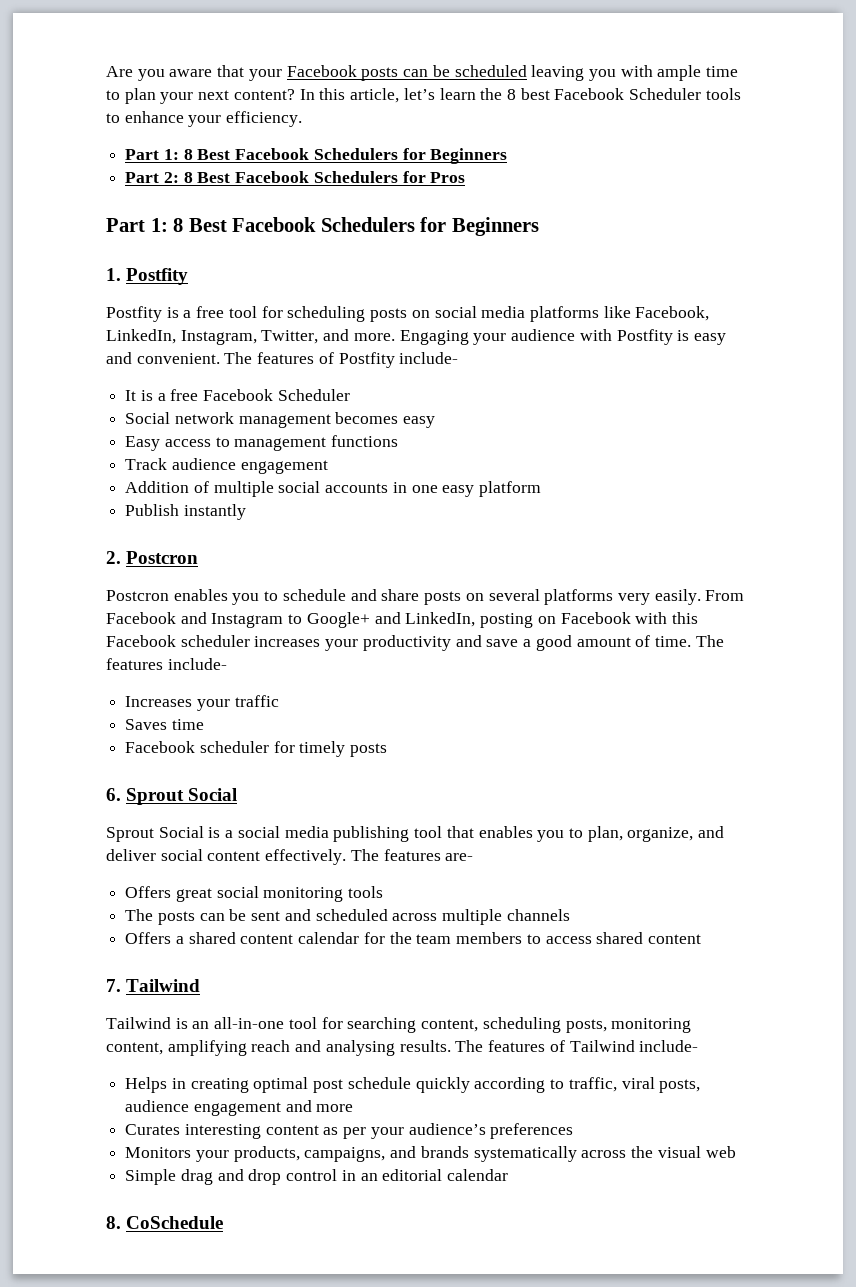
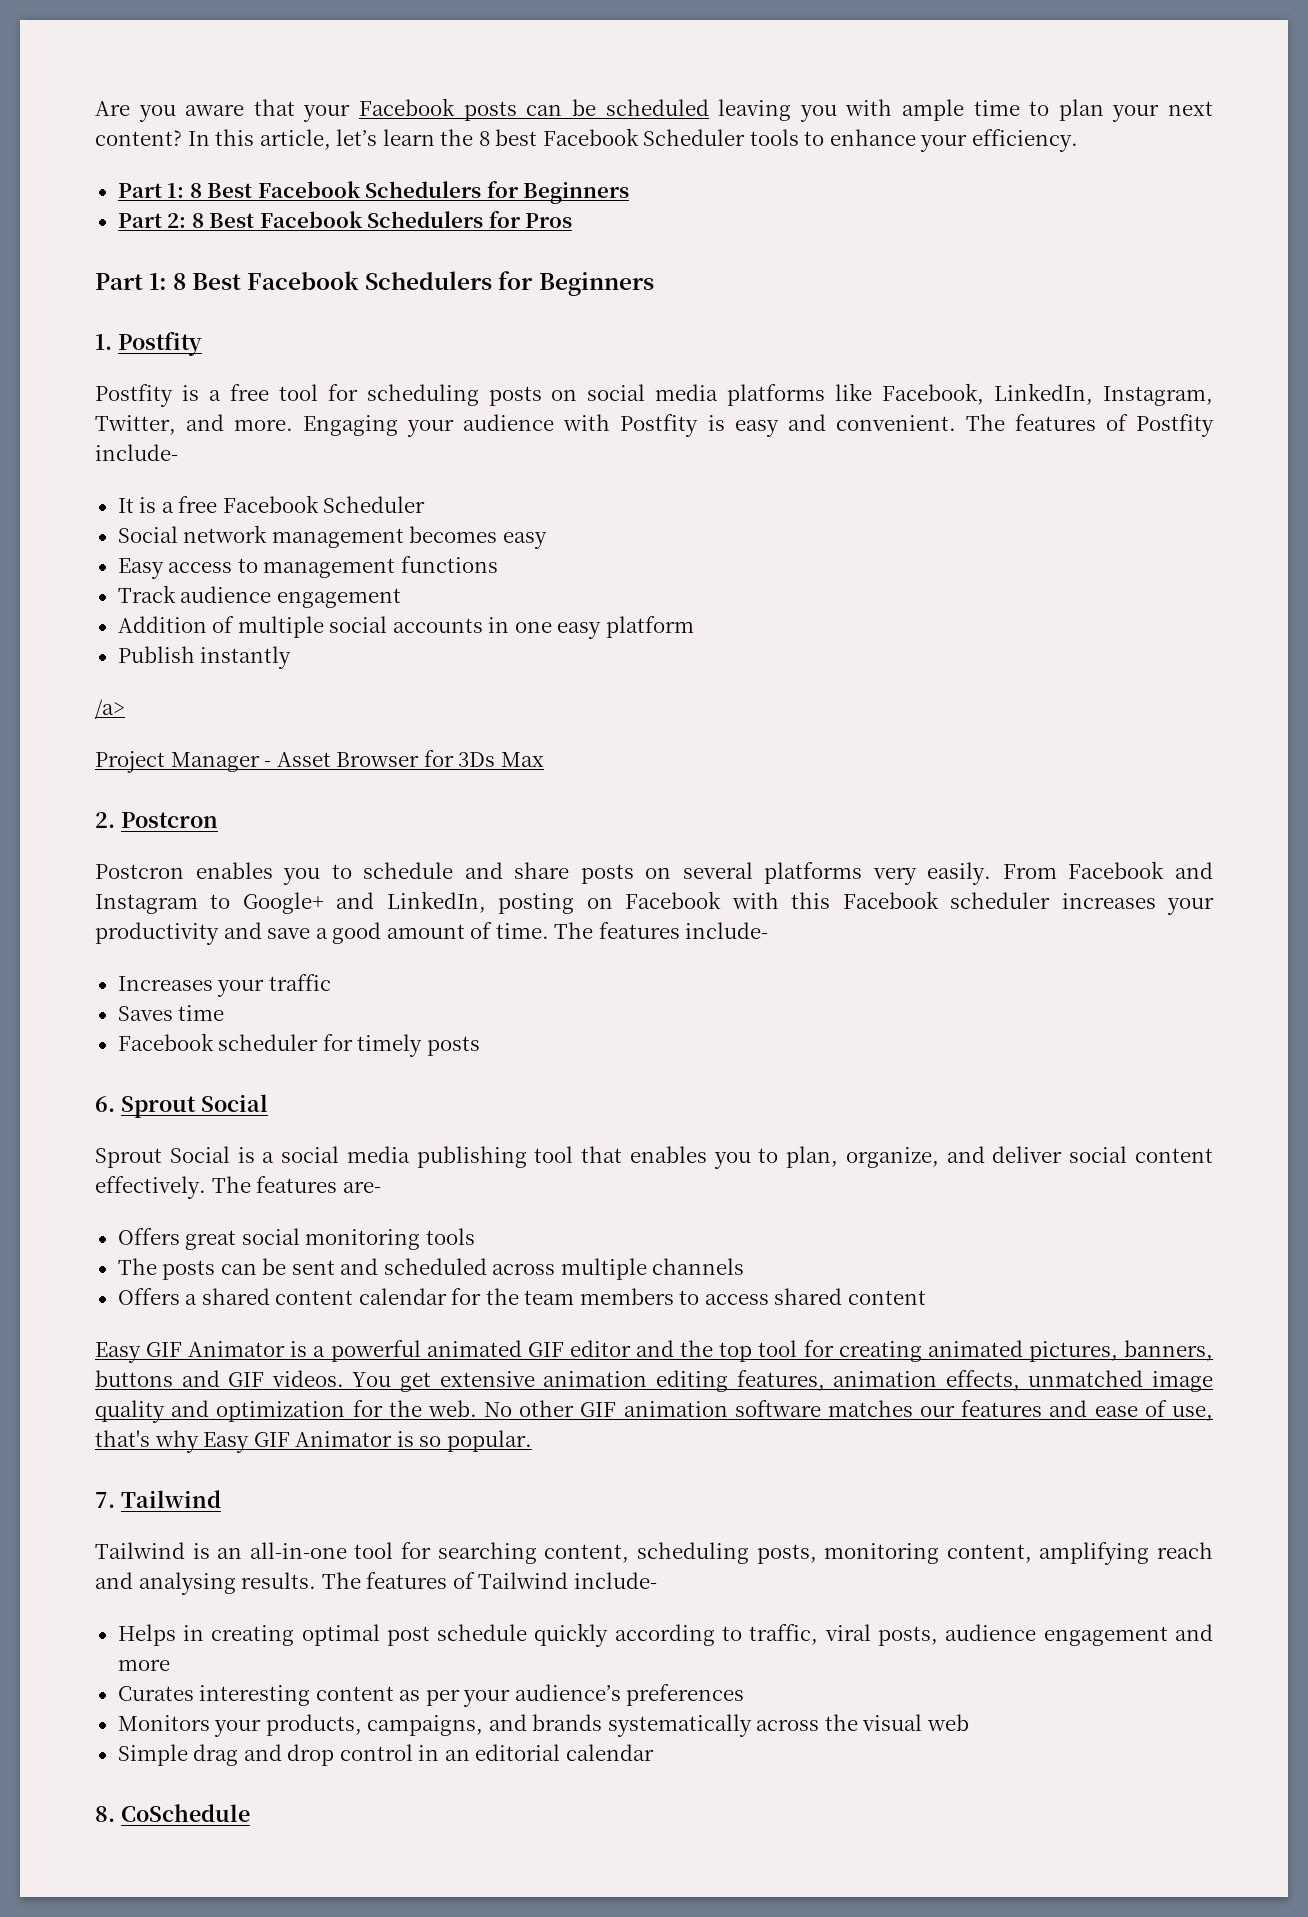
(246, 512) none -> [95,699,125,719] [95,750,544,773] // /a> // Project Manager - Asset Browser for 3Ds Max
(701, 939) none -> [95,1340,1213,1363] [95,1370,1214,1392] [95,1400,1213,1423] [95,1430,532,1453] // Easy GIF Animator is a powerful animated GIF editor and the top tool for creating animated pictures, banners, buttons and GIF videos. You get extensive animation editing features, animation effects, unmatched image quality and optimization for the web. No other GIF animation software matches our features and ease of use, that's why Easy GIF Animator is so popular.

